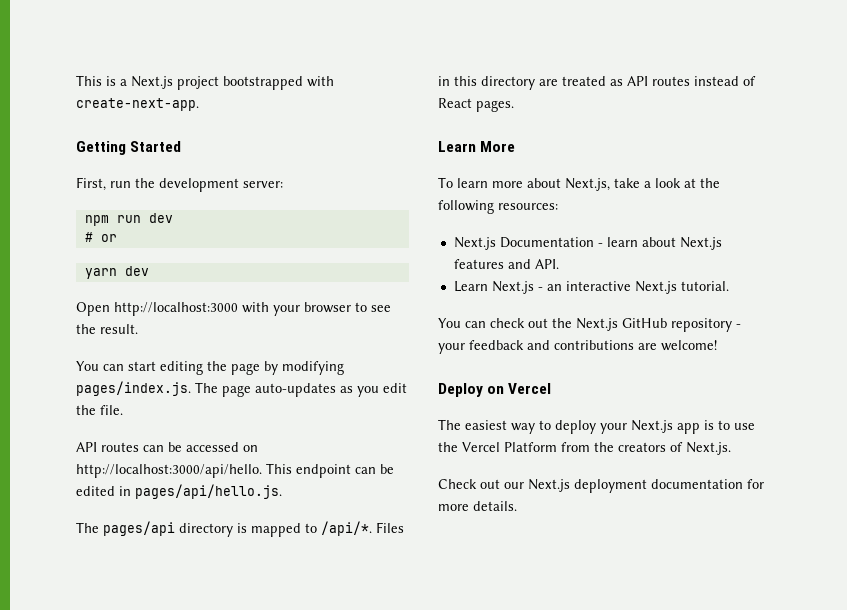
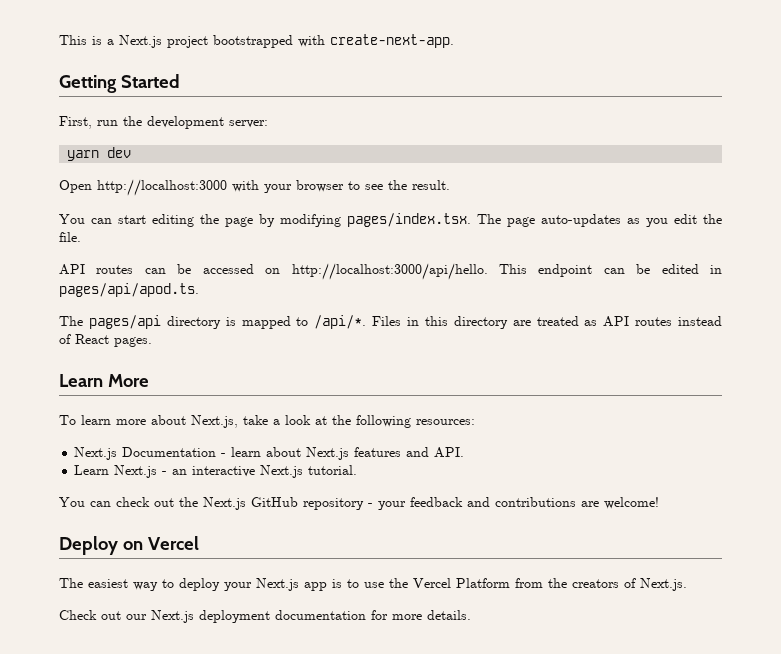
[84,213,173,226] [84,232,117,242] // npm run dev // # or -> (268, 124) none
[76,381,191,396] pages/index.js. -> [347,213,471,227] pages/index.tsx.
[135,484,282,499] pages/api/hello.js. -> [59,283,199,297] pages/api/apod.ts.

